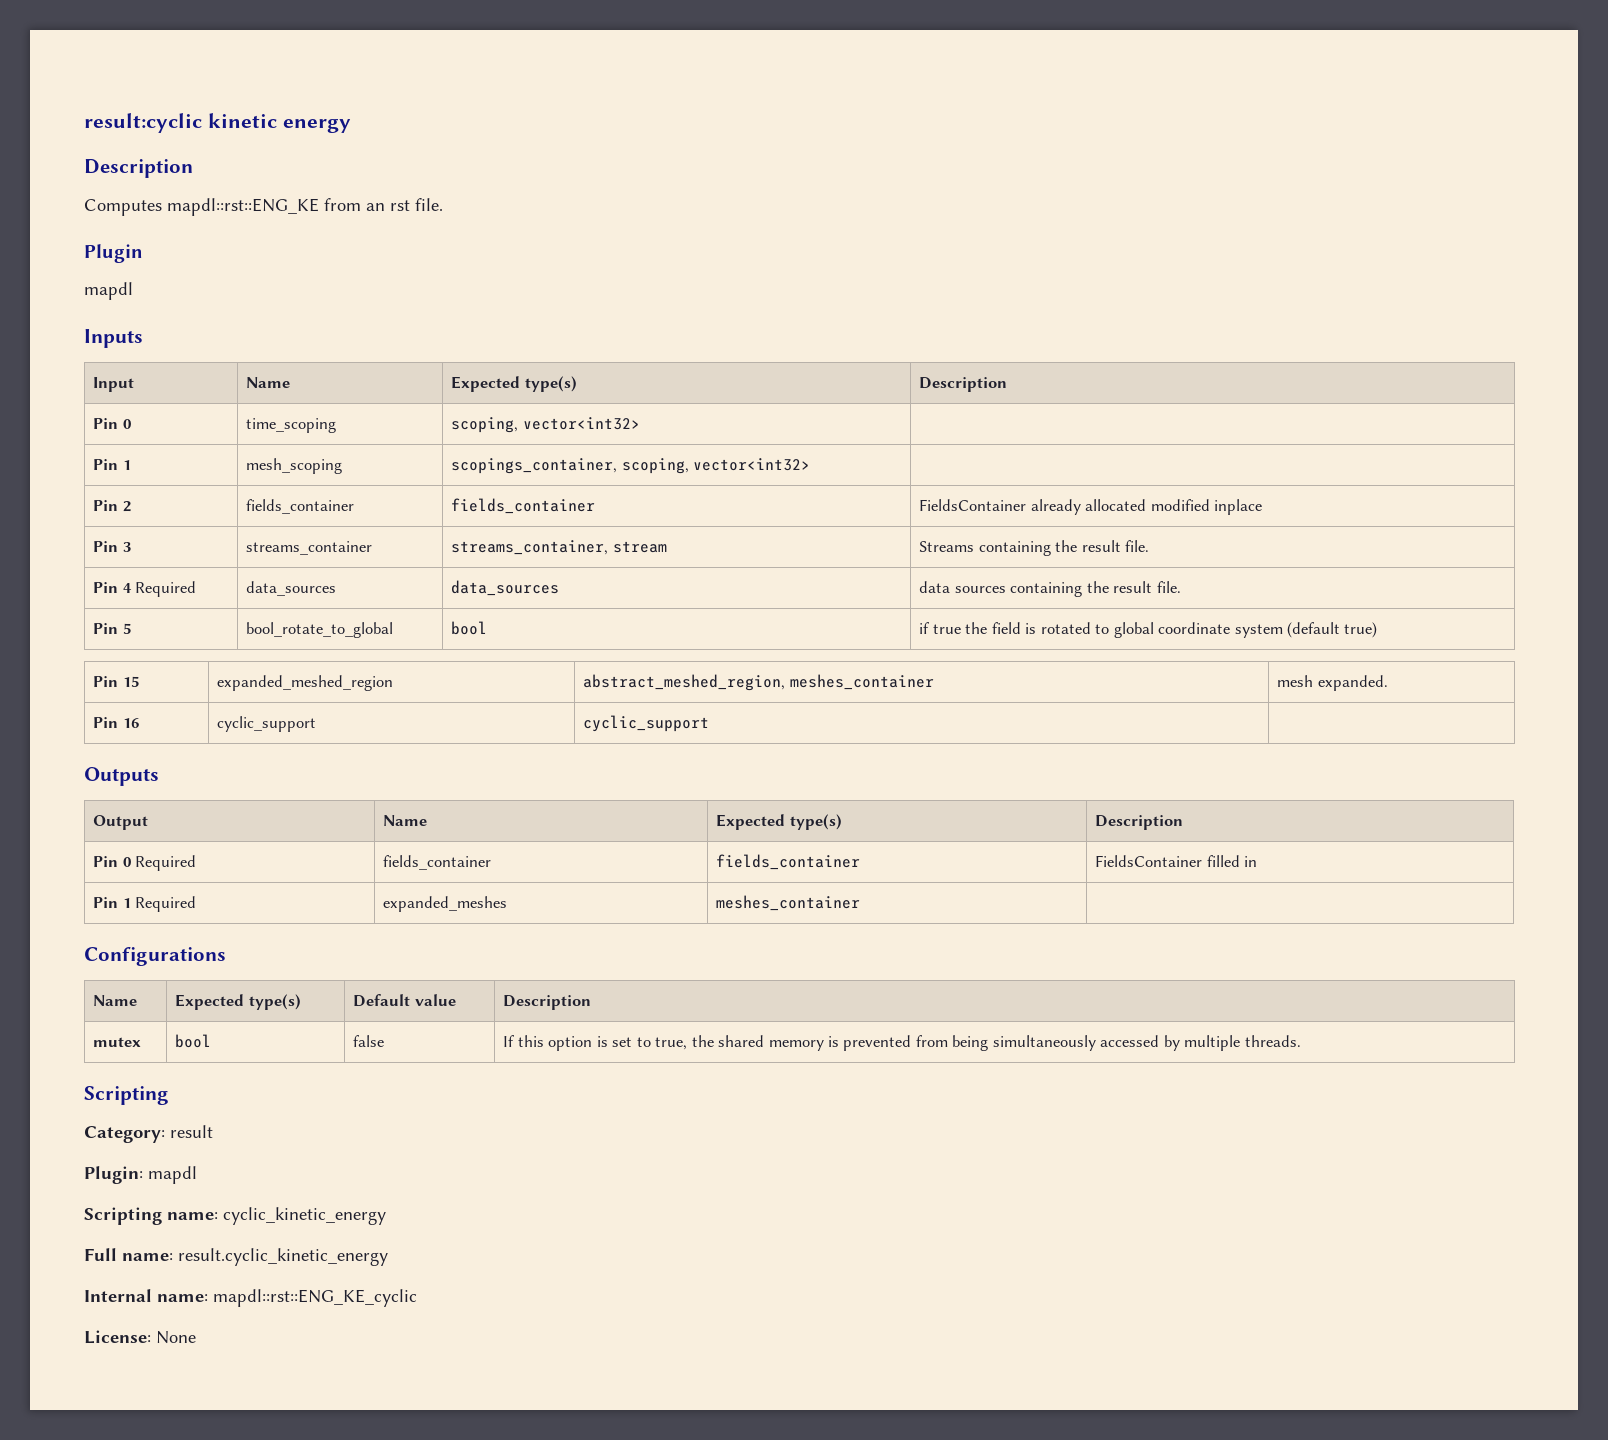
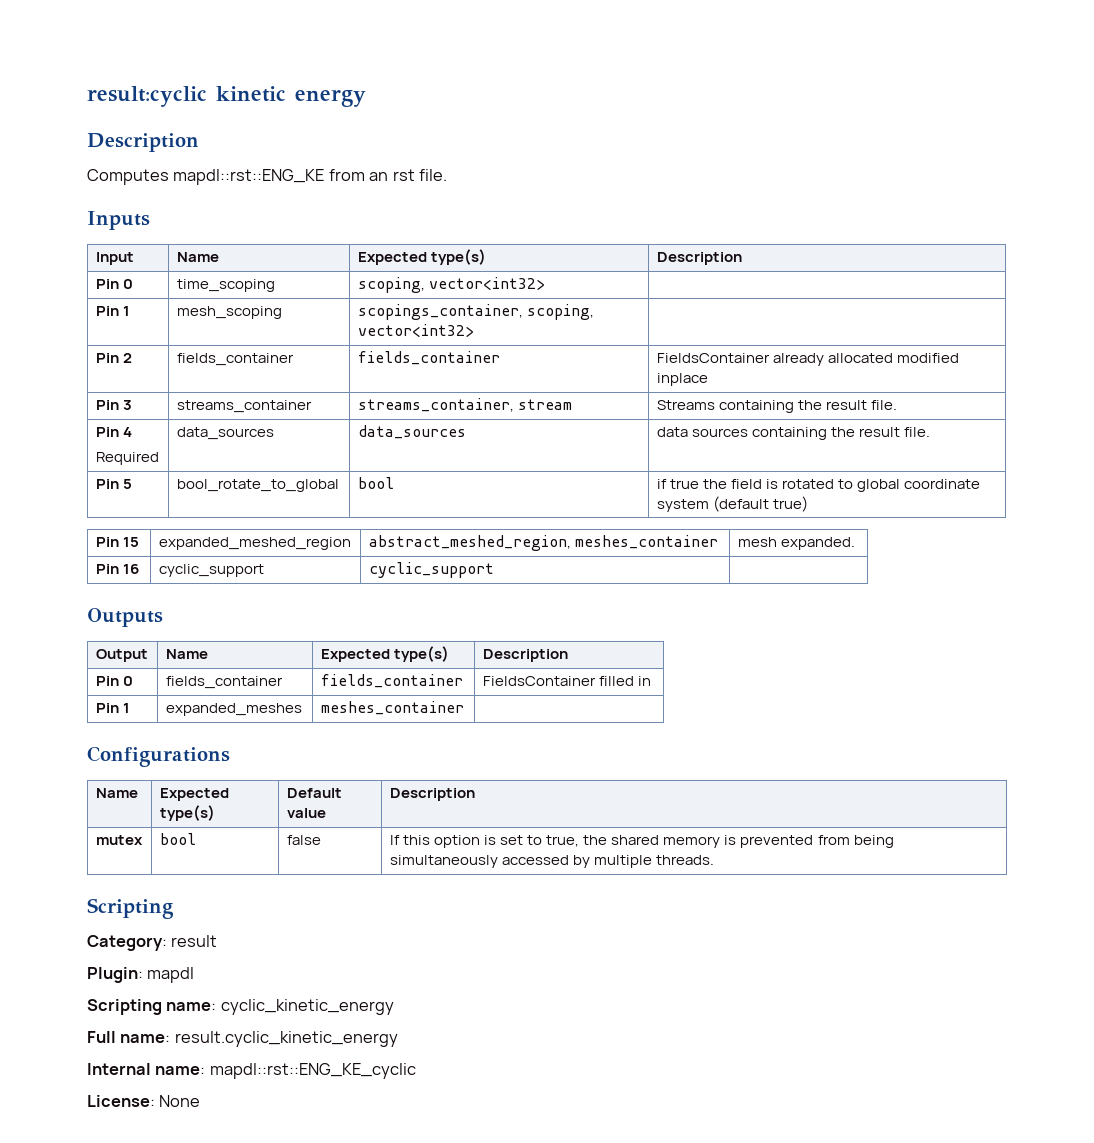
[84,244,143,263] [84,282,133,300] // Plugin // mapdl -> (448, 175) none
(132, 588) none -> (132, 432) //
[135,855,197,871] Required -> (133, 681) none
[135,896,197,912] Required -> (130, 708) none

